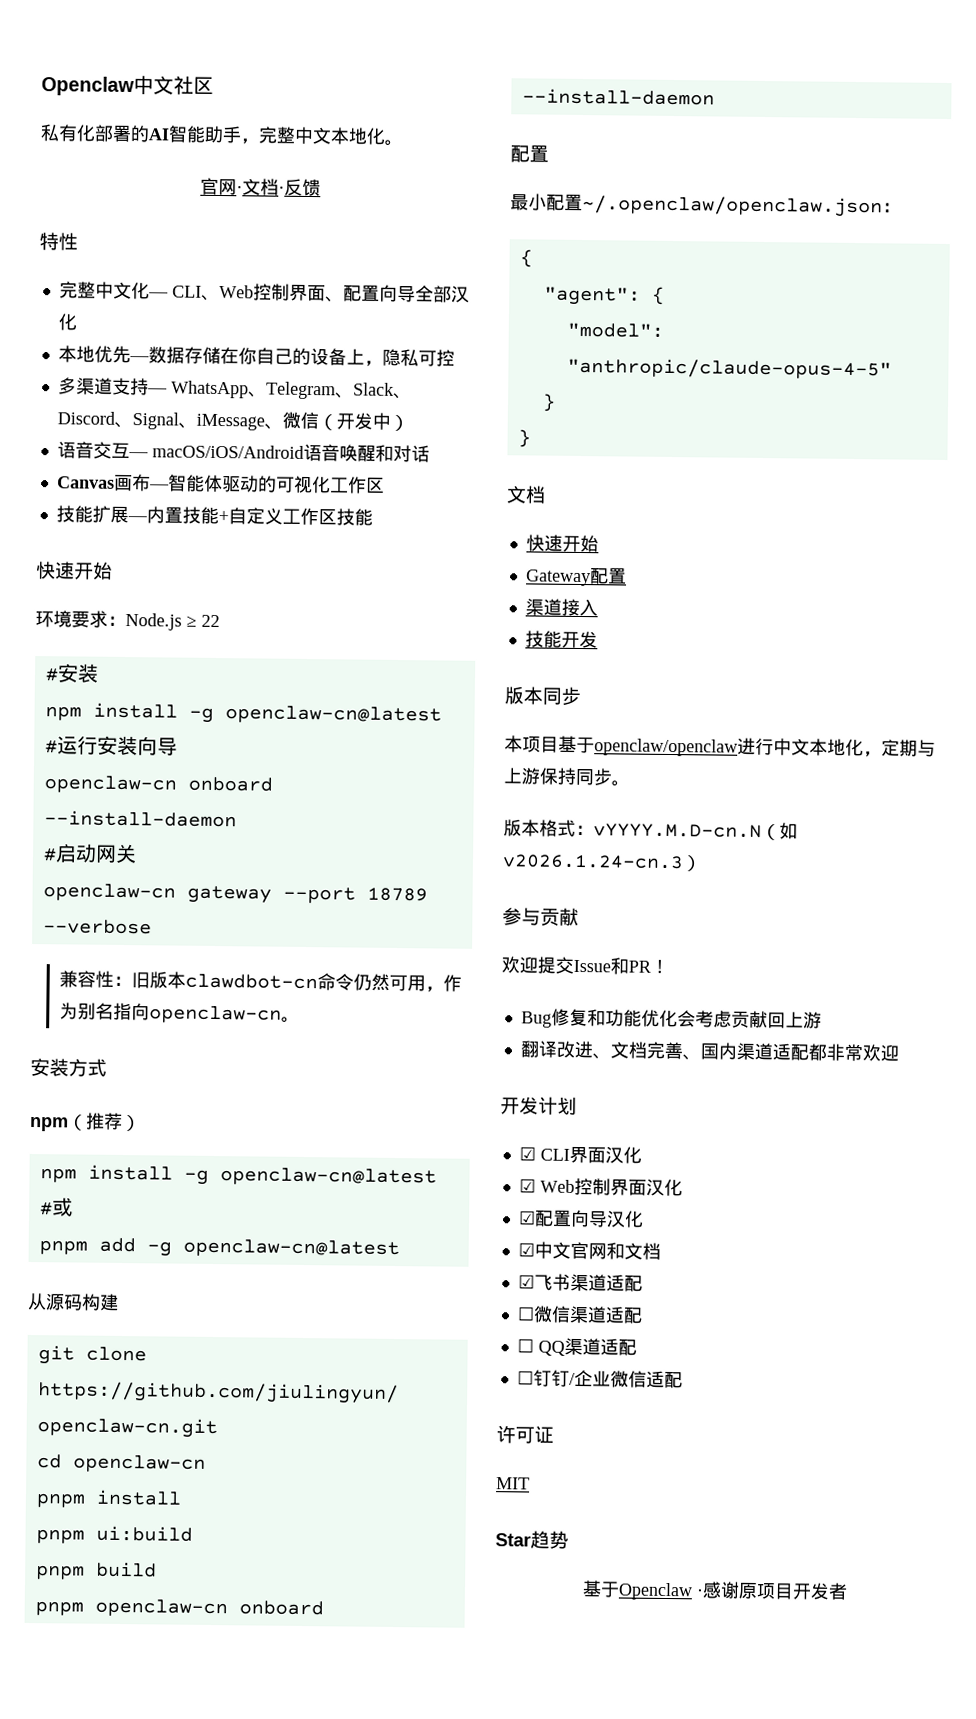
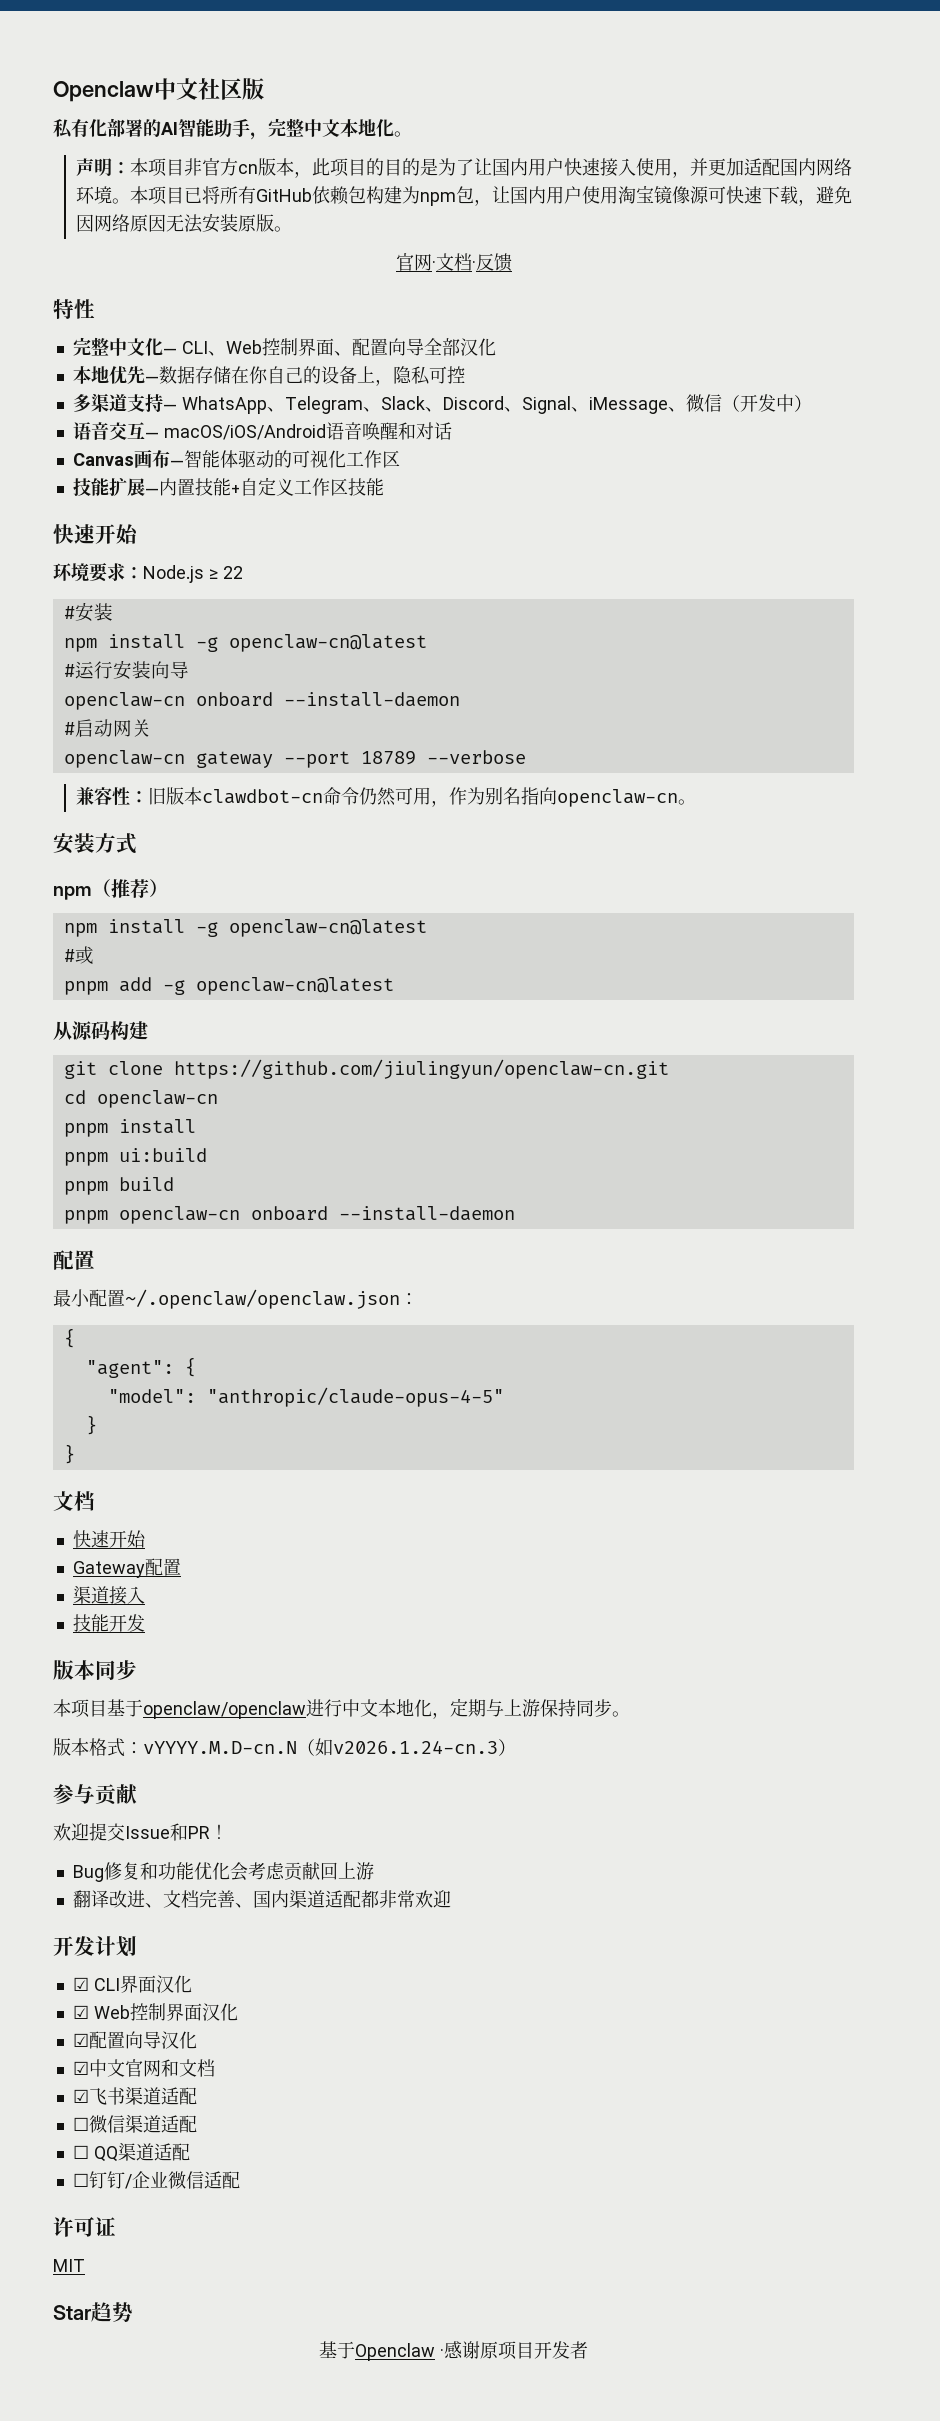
(214, 85) none -> [242,78,264,100] 版
(403, 143) none -> [76,158,853,178] [76,185,853,206] [76,213,293,233] // 声明：本项目非官方cn版本，此项目的目的是为了让国内用户快速接入使用，并更加适配国内网络环境。本项目已将所有GitHub依赖包构建为npm包，让国内用户使用淘宝镜像源可快速下载，避免因网络原因无法安装原版。

